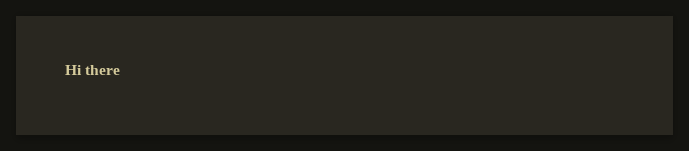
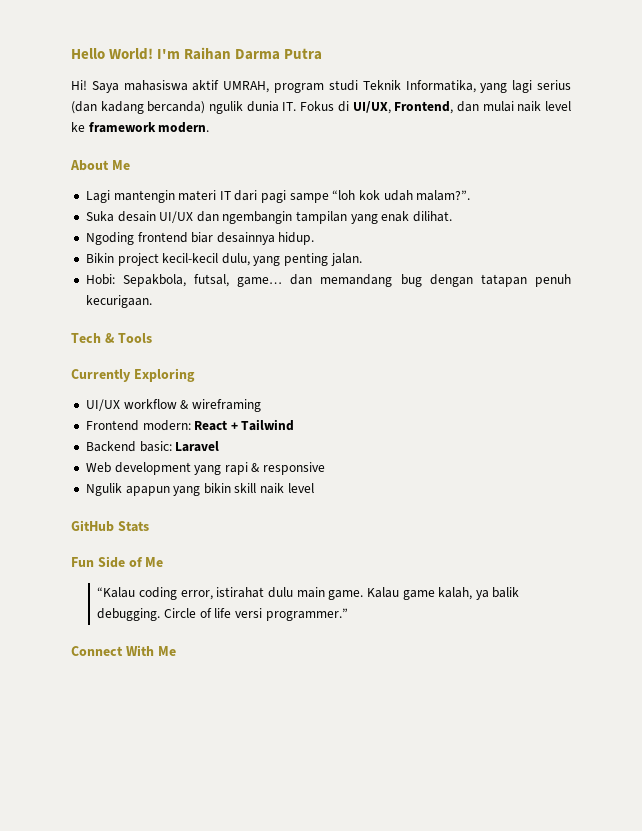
[65,65,121,75] Hi there -> [71,47,323,60] [71,80,571,93] [71,101,571,114] [71,122,210,133] [70,160,130,171] [85,190,471,203] [85,211,453,224] [85,232,315,245] [85,253,362,266] [85,274,571,287] [85,295,152,308] [71,333,152,343] [71,368,195,382] [85,399,261,412] [85,419,295,431] [85,441,220,452] [85,462,326,475] [85,483,314,496] [71,520,149,532] [71,556,164,568] [97,587,520,600] [97,608,348,621] [71,645,176,656] Hello World! I'm Raihan Darma Putra // Hi! Saya mahasiswa aktif UMRAH, program studi Teknik Informatika, yang lagi serius (dan kadang bercanda) ngulik dunia IT. Fokus di UI/UX, Frontend, dan mulai naik level ke framework modern. // About Me // Lagi mantengin materi IT dari pagi sampe “loh kok udah malam?”. // Suka desain UI/UX dan ngembangin tampilan yang enak dilihat. // Ngoding frontend biar desainnya hidup. // Bikin project kecil-kecil dulu, yang penting jalan. // Hobi: Sepakbola, futsal, game… dan memandang bug dengan tatapan penuh kecurigaan. // Tech & Tools // Currently Exploring // UI/UX workflow & wireframing // Frontend modern: React + Tailwind // Backend basic: Laravel // Web development yang rapi & responsive // Ngulik apapun yang bikin skill naik level // GitHub Stats // Fun Side of Me // “Kalau coding error, istirahat dulu main game. Kalau game kalah, ya balik debugging. Circle of life versi programmer.” // Connect With Me

